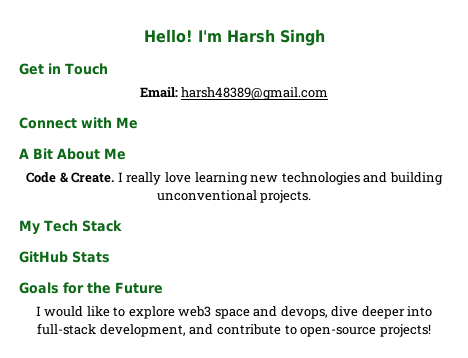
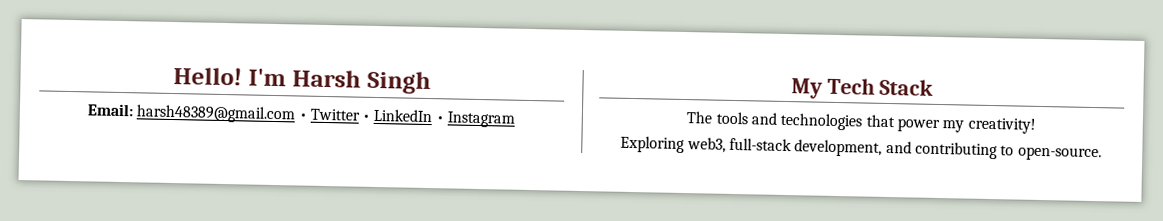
[19,63,108,75] // Get in Touch -> (431, 82) none
[19,117,138,129] [19,148,126,160] [26,172,443,185] [156,190,312,203] [19,220,122,235] [19,251,110,263] [19,282,163,294] [35,306,433,319] [37,323,431,337] // Connect with Me // A Bit About Me // Code & Create. I really love learning new technologies and building unconventional projects. // My Tech Stack // GitHub Stats // Goals for the Future // I would like to explore web3 space and devops, dive deeper into full-stack development, and contribute to open-source projects! -> [298,108,516,128] [790,77,935,99] [686,111,1036,134] [620,135,1102,162] • Twitter • LinkedIn • Instagram // My Tech Stack // The tools and technologies that power my creativity! // Exploring web3, full-stack development, and contributing to open-source.

